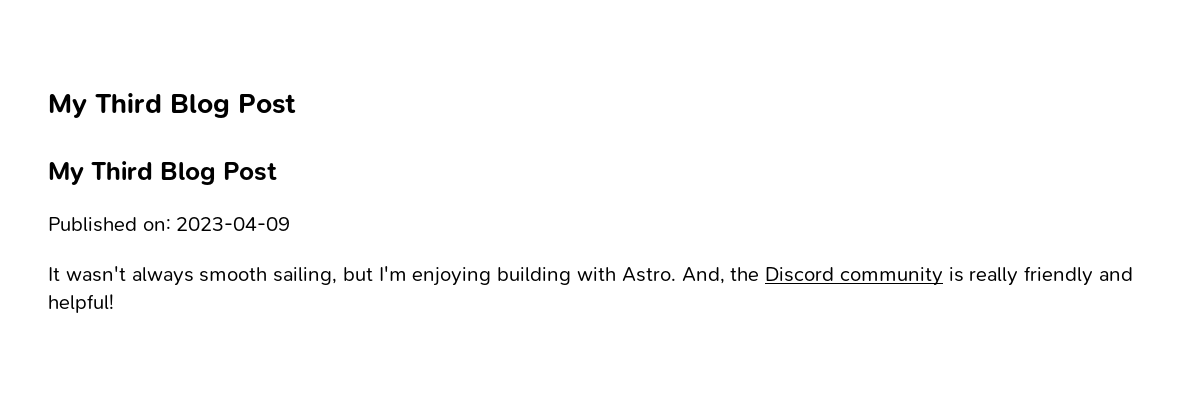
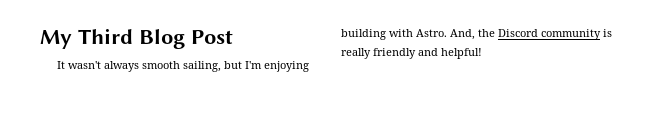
[48,93,296,118] [48,161,278,185] [48,217,291,232] My Third Blog Post // My Third Blog Post // Published on: 2023-04-09 -> [40,28,233,49] My Third Blog Post

